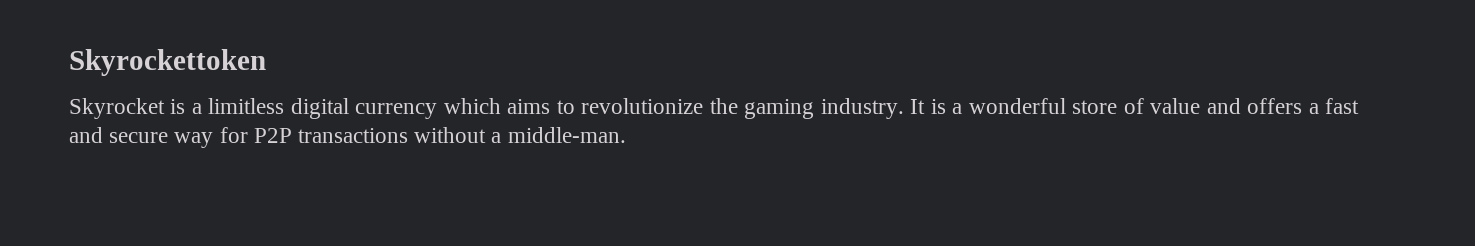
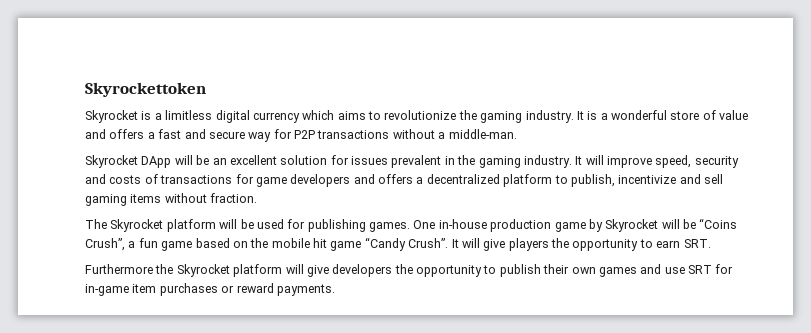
(626, 135) none -> [85,155,739,168] [85,174,723,187] [85,193,258,206] [85,218,738,232] [85,237,711,251] [85,264,734,277] [85,283,335,296] // Skyrocket DApp will be an excellent solution for issues prevalent in the gaming industry. It will improve speed, security and costs of transactions for game developers and offers a decentralized platform to publish, incentivize and sell gaming items without fraction. // The Skyrocket platform will be used for publishing games. One in-house production game by Skyrocket will be “Coins Crush”, a fun game based on the mobile hit game “Candy Crush”. It will give players the opportunity to earn SRT. // Furthermore the Skyrocket platform will give developers the opportunity to publish their own games and use SRT for in-game item purchases or reward payments.

